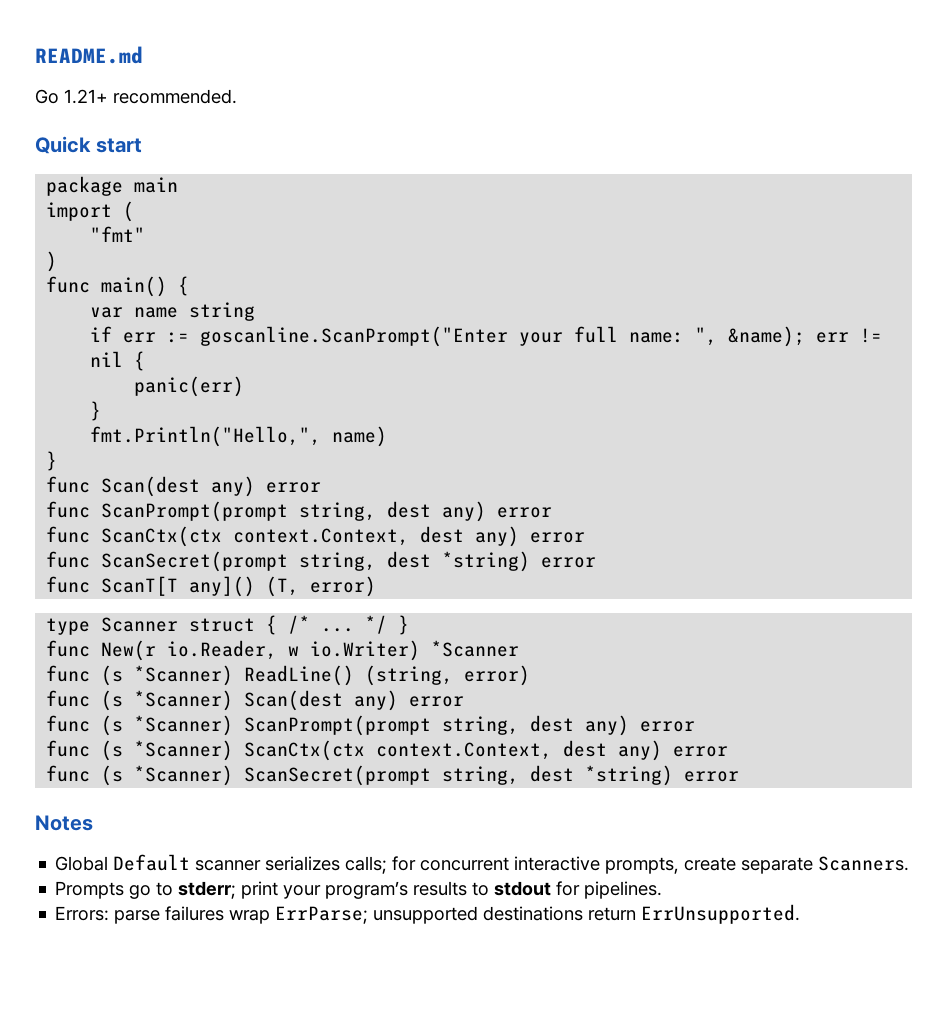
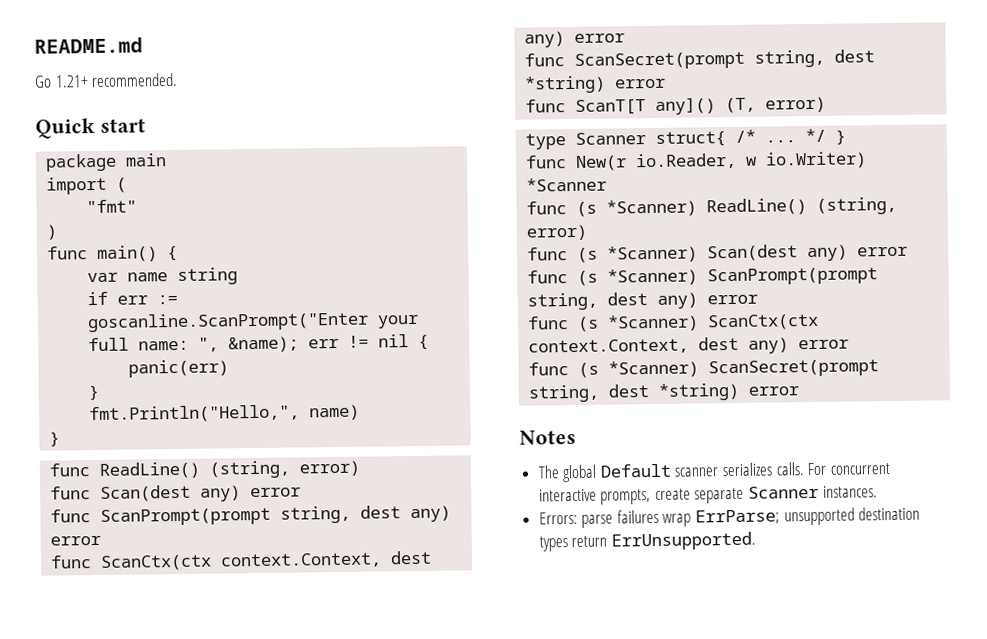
(58, 461) none -> [49,460,361,479] // func ReadLine() (string, error)
[189,615,278,635] struct { -> [655,131,727,147] struct{
[55,856,109,871] Global -> [537,464,598,483] The global
[345,856,417,874] calls; for -> [775,462,827,476] calls. For
[818,856,910,871] [55,881,663,899] Scanners. // Prompts go to stderr; print your program’s results to stdout for pipelines. -> [748,485,878,499] Scanner instances.
[483,906,584,921] destinations -> [858,506,921,521] [538,536,568,552] destination types

